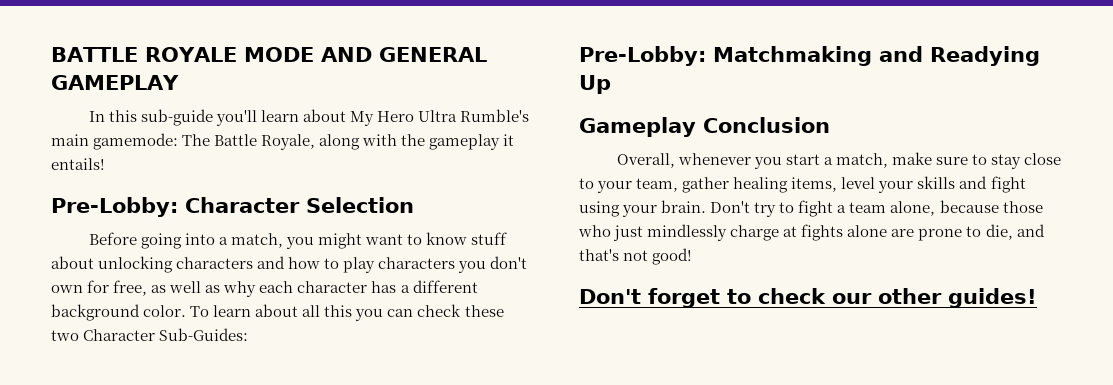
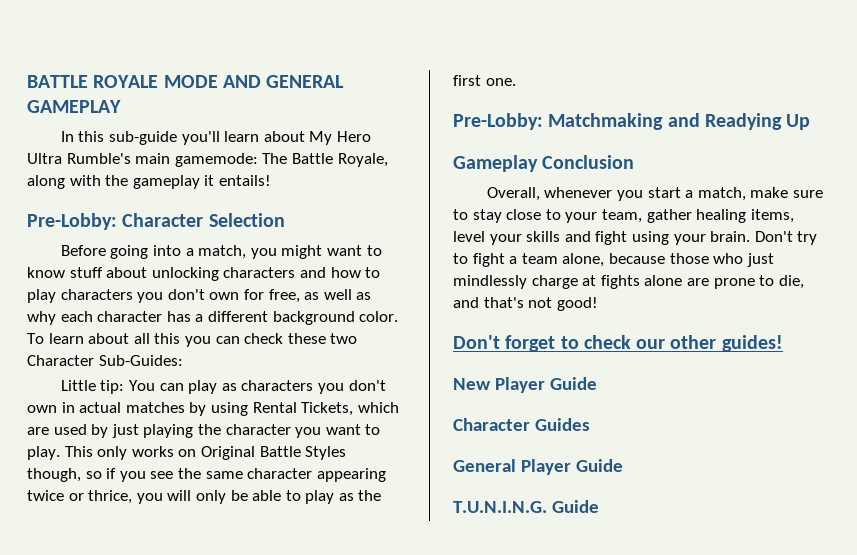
(249, 334) none -> [60,380,386,394] [27,402,399,416] [27,424,381,438] [27,446,347,460] [27,468,386,482] [27,490,382,504] [453,75,516,86] // Little tip: You can play as characters you don't own in actual matches by using Rental Tickets, which are used by just playing the character you want to play. This only works on Original Battle Styles though, so if you see the same character appearing twice or thrice, you will only be able to play as the first one.
(1037, 298) none -> [453,377,597,393] [453,418,590,431] [453,459,623,475] [453,500,599,513] // New Player Guide // Character Guides // General Player Guide // T.U.N.I.N.G. Guide

